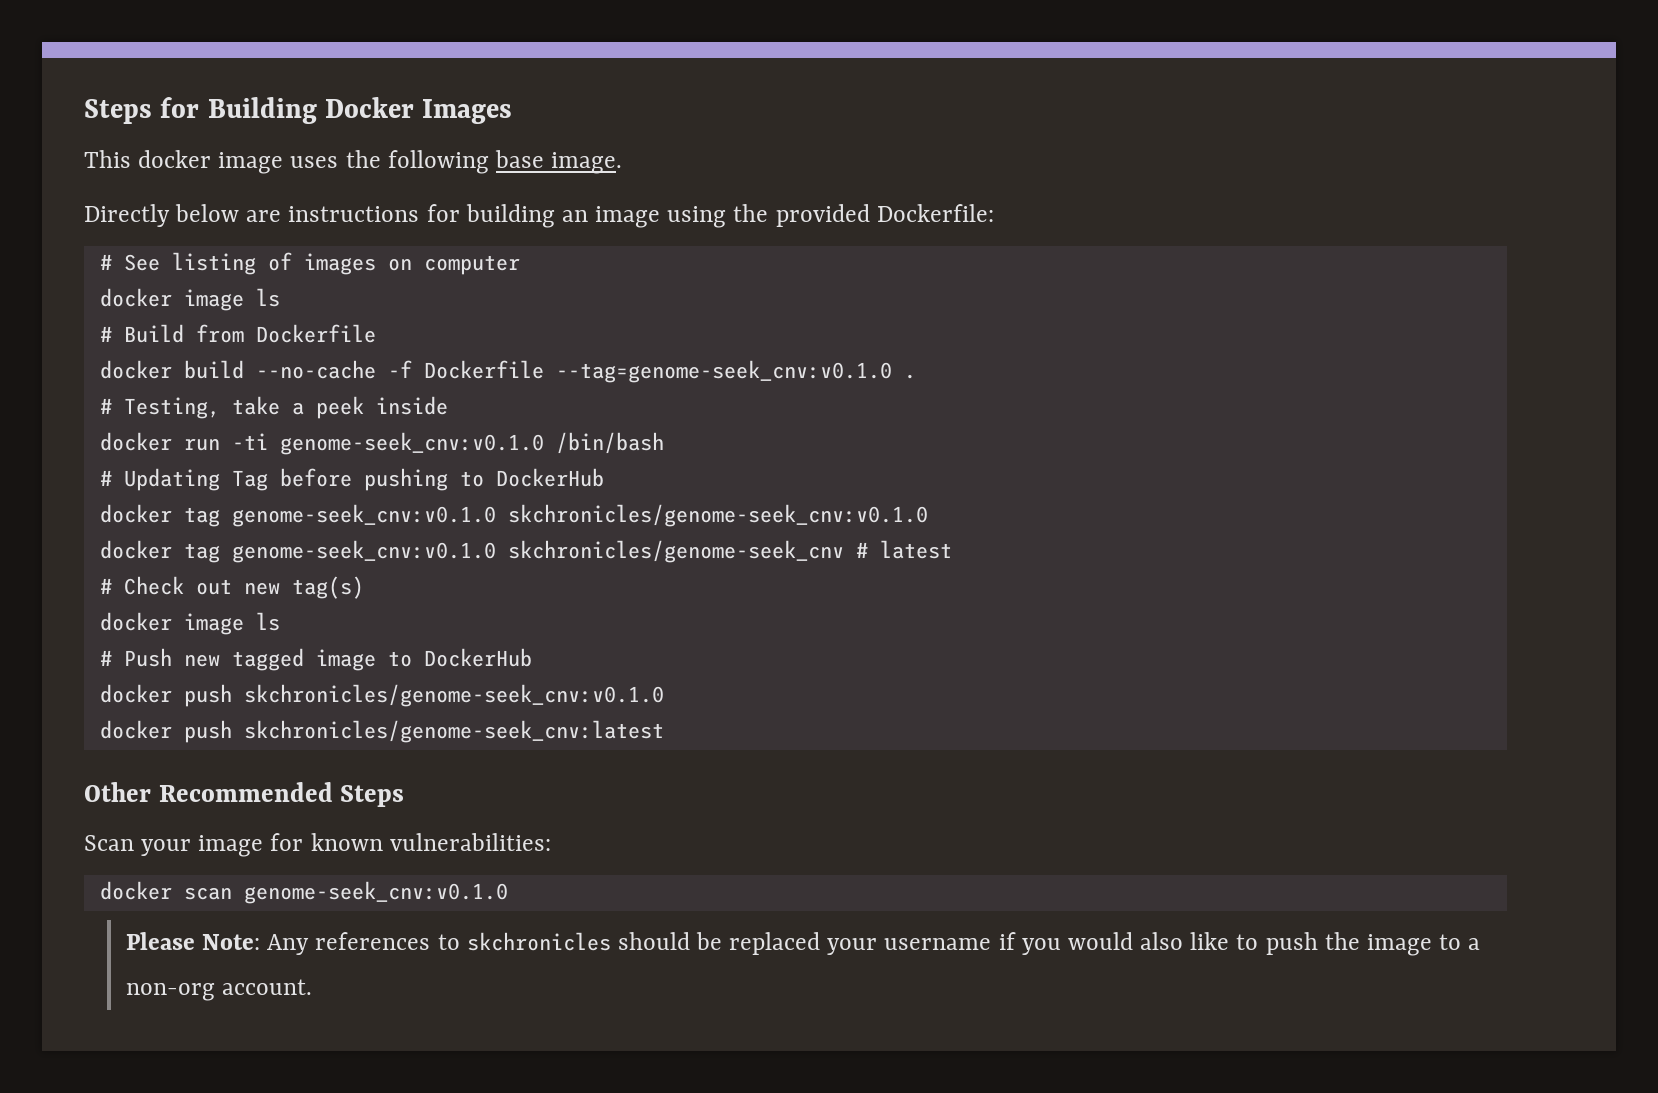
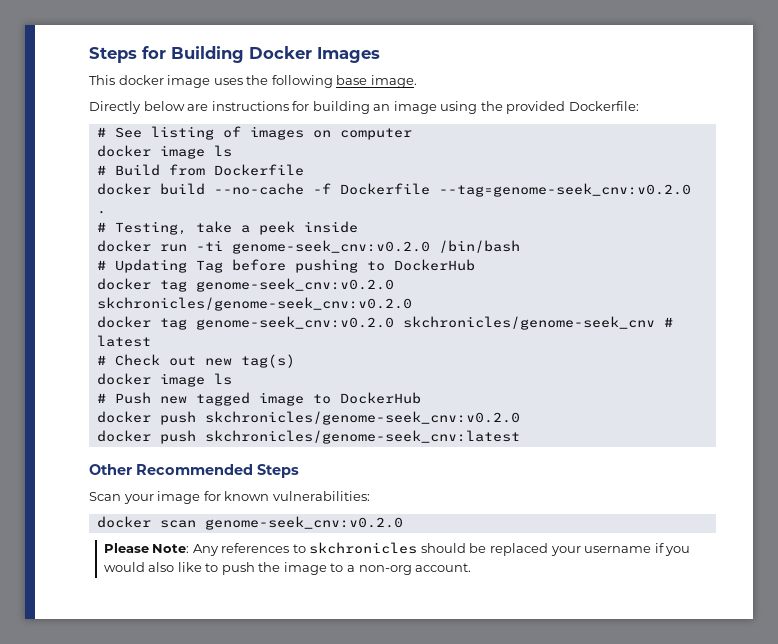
[555,360,892,383] --tag=genome-seek_cnv:v0.1.0 -> [438,183,691,197] --tag=genome-seek_cnv:v0.2.0
[279,432,544,455] genome-seek_cnv:v0.1.0 -> [231,240,430,254] genome-seek_cnv:v0.2.0
[231,504,928,527] [99,540,496,563] genome-seek_cnv:v0.1.0 skchronicles/genome-seek_cnv:v0.1.0 // docker tag genome-seek_cnv:v0.1.0 -> [195,278,394,292] [96,297,412,311] [96,316,394,330] genome-seek_cnv:v0.2.0 skchronicles/genome-seek_cnv:v0.2.0 // docker tag genome-seek_cnv:v0.2.0
[243,684,664,707] skchronicles/genome-seek_cnv:v0.1.0 -> [204,411,520,425] skchronicles/genome-seek_cnv:v0.2.0
[243,881,508,904] genome-seek_cnv:v0.1.0 -> [204,516,403,530] genome-seek_cnv:v0.2.0

